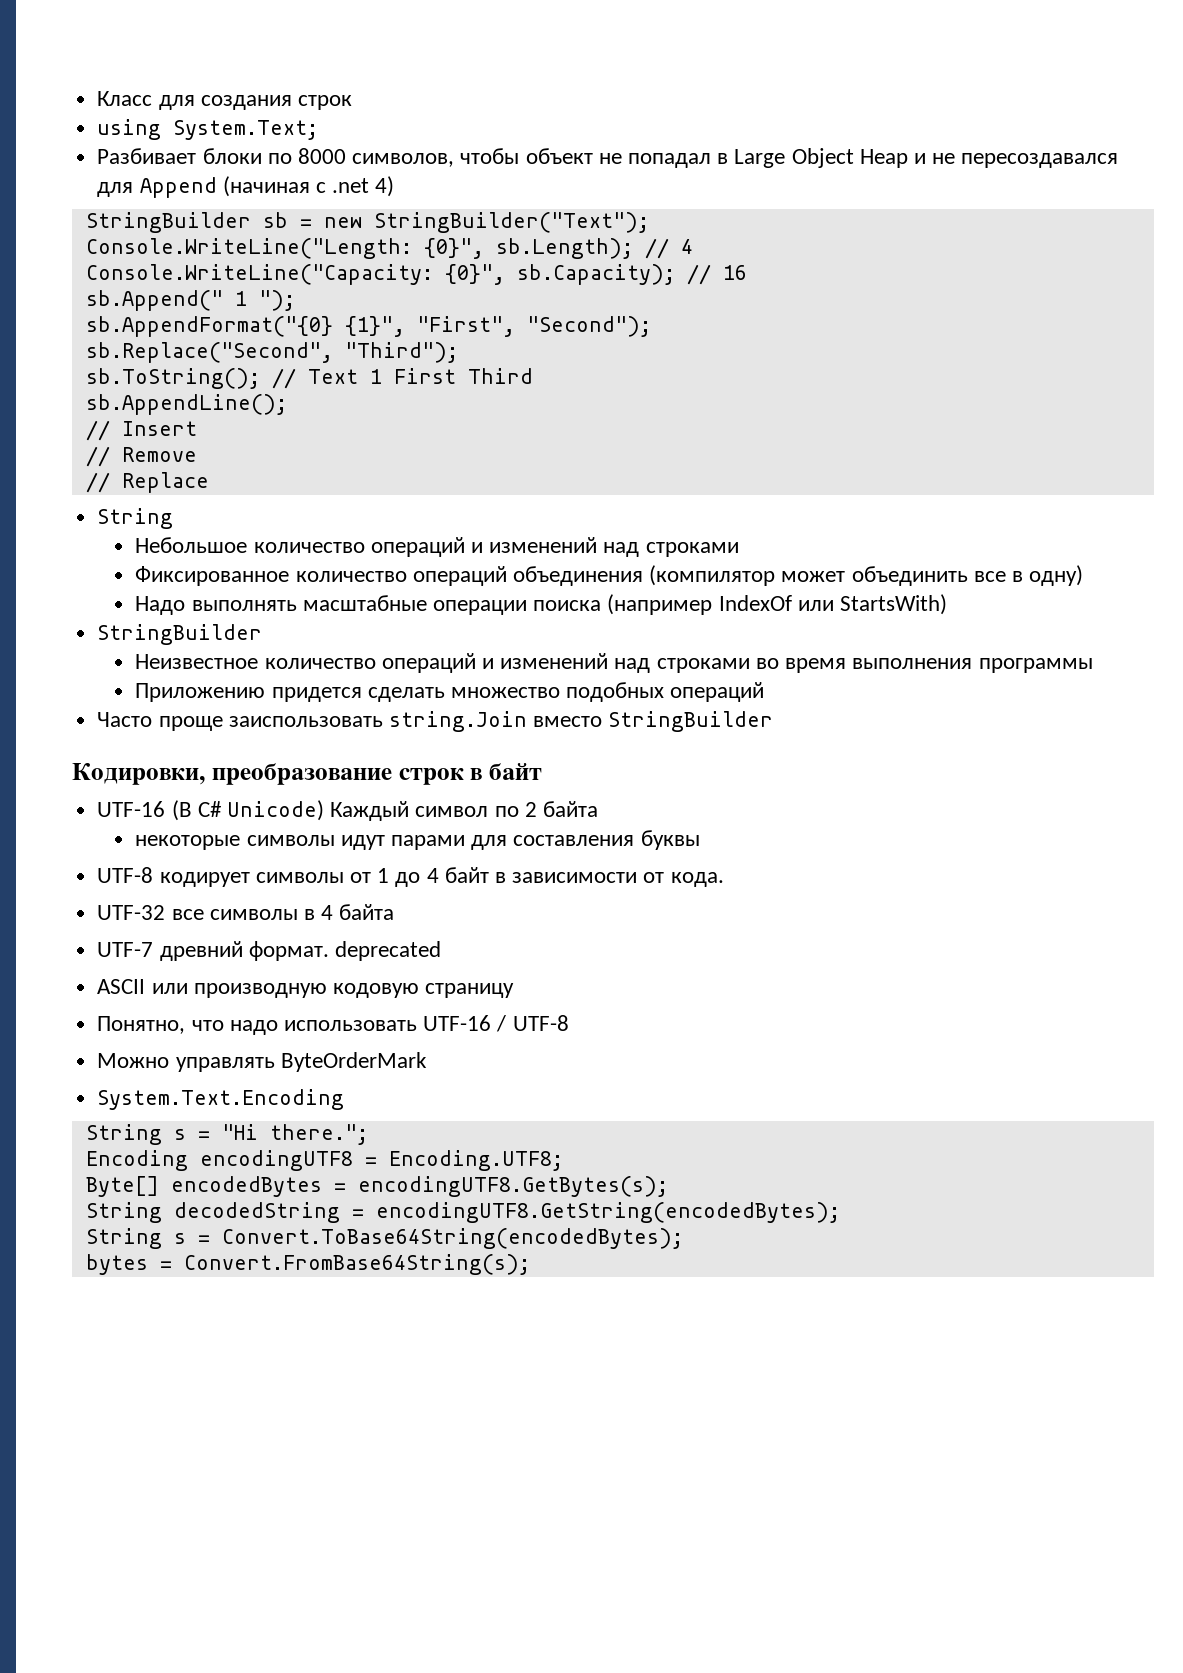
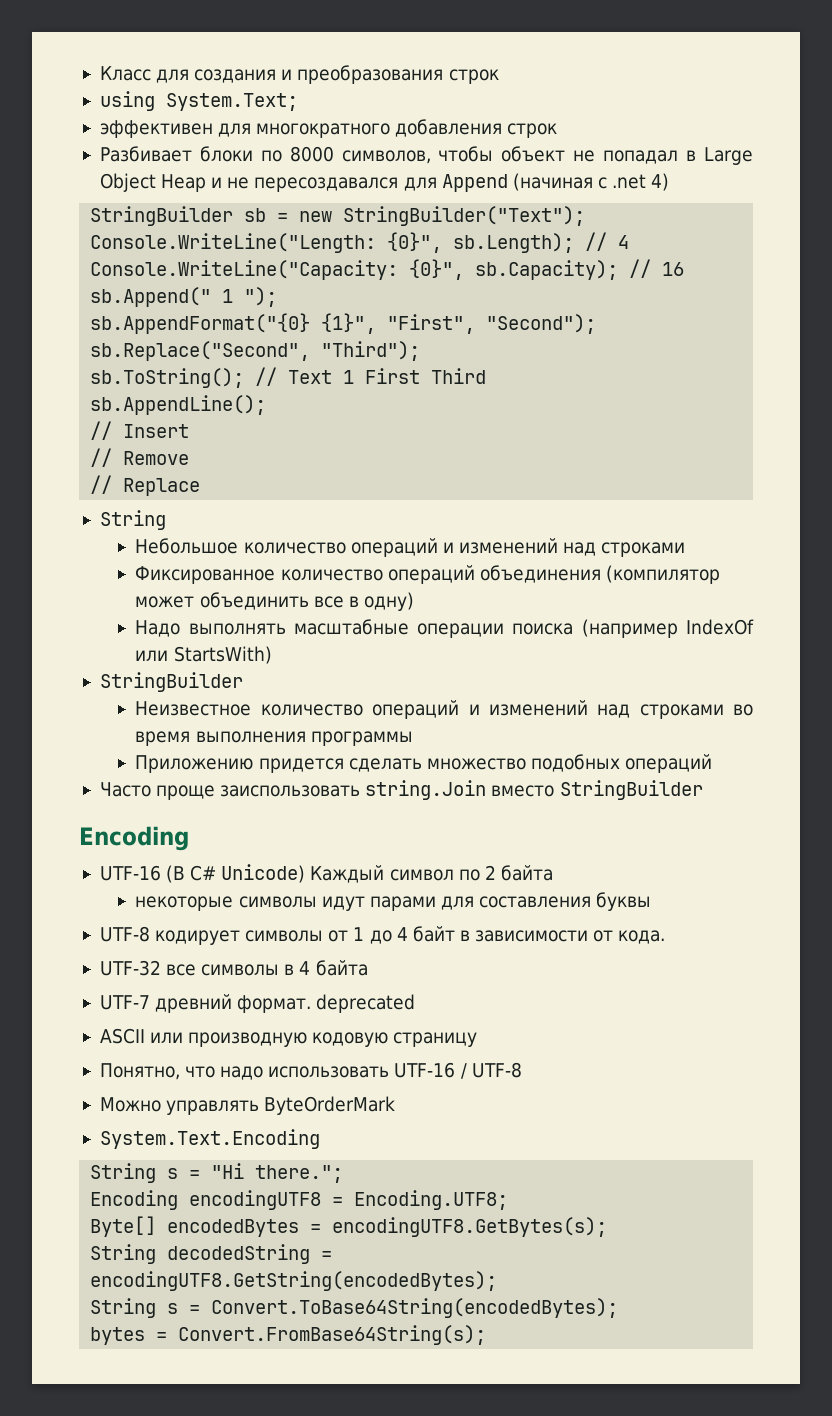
(292, 102) none -> [281,65,444,84] и преобразования
(319, 130) none -> [99,119,558,138] // эффективен для многократного добавления строк
[72,763,542,785] Кодировки, преобразование строк в байт -> [79,826,189,851] Encoding

